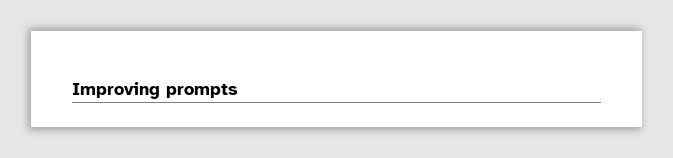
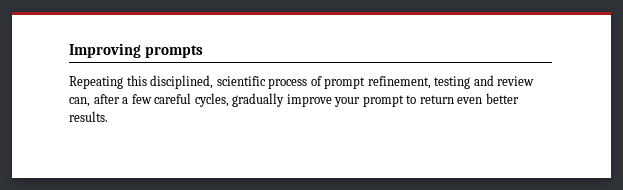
(238, 91) none -> [69,75,535,89] [69,93,519,107] [69,111,108,122] // Repeating this disciplined, scientific process of prompt refinement, testing and review can, after a few careful cycles, gradually improve your prompt to return even better results.

